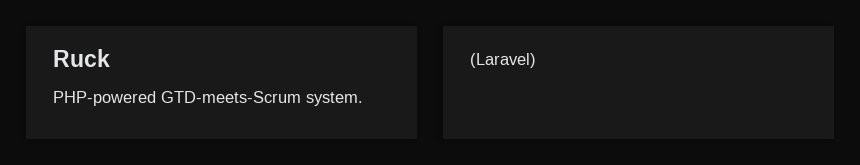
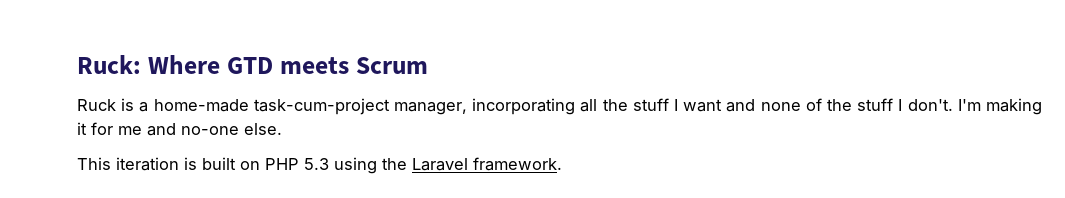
[53,49,110,67] [53,91,363,106] [470,53,536,68] Ruck // PHP-powered GTD-meets-Scrum system. (Laravel) -> [77,55,428,74] [77,98,1043,115] [77,122,282,136] [77,157,562,174] Ruck: Where GTD meets Scrum // Ruck is a home-made task-cum-project manager, incorporating all the stuff I want and none of the stuff I don't. I'm making it for me and no-one else. // This iteration is built on PHP 5.3 using the Laravel framework.

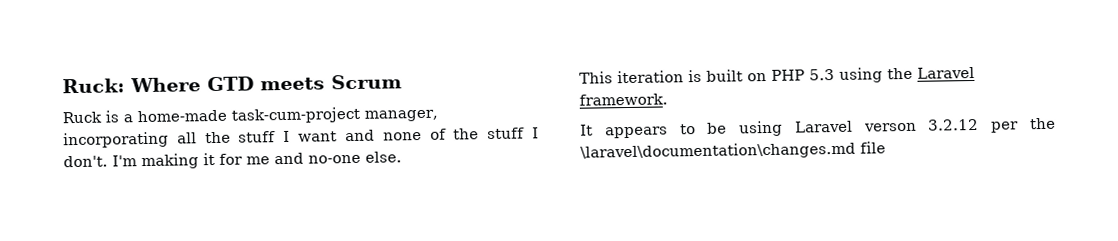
(562, 164) none -> [580,117,1056,139] [580,141,886,161] // It appears to be using Laravel verson 3.2.12 per the \laravel\documentation\changes.md file

